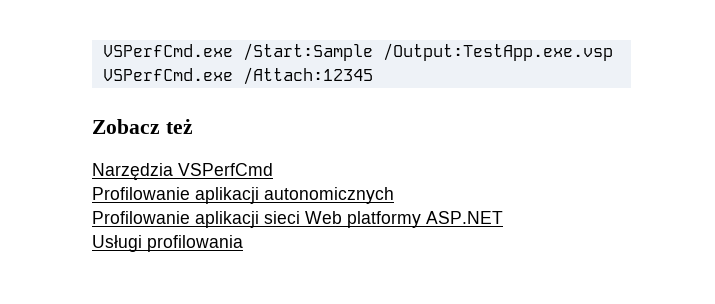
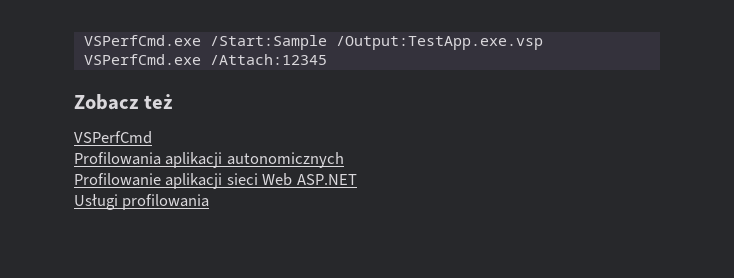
[92,163,173,181] Narzędzia -> (172, 101) none
[92,187,190,200] Profilowanie -> [74,152,161,165] Profilowania
[347,211,421,228] platformy -> (293, 179) none

